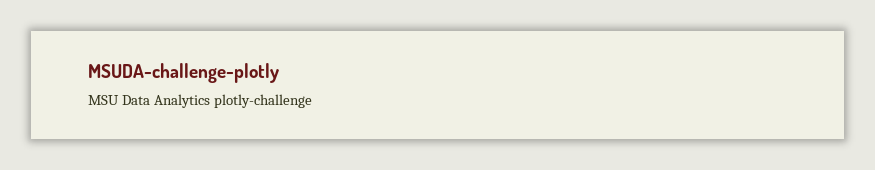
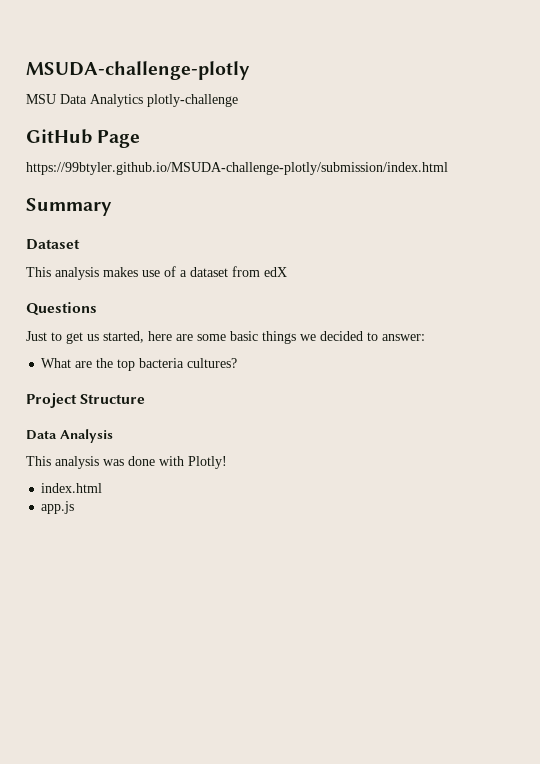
(312, 101) none -> [26,129,141,148] [26,162,448,175] [26,198,112,216] [26,239,80,250] [26,266,287,280] [26,302,97,316] [26,331,425,344] [41,358,238,371] [26,393,146,408] [26,429,113,443] [26,456,227,469] [41,483,103,493] [41,501,75,514] // GitHub Page // https://99btyler.github.io/MSUDA-challenge-plotly/submission/index.html // Summary // Dataset // This analysis makes use of a dataset from edX // Questions // Just to get us started, here are some basic things we decided to answer: // What are the top bacteria cultures? // Project Structure // Data Analysis // This analysis was done with Plotly! // index.html // app.js

